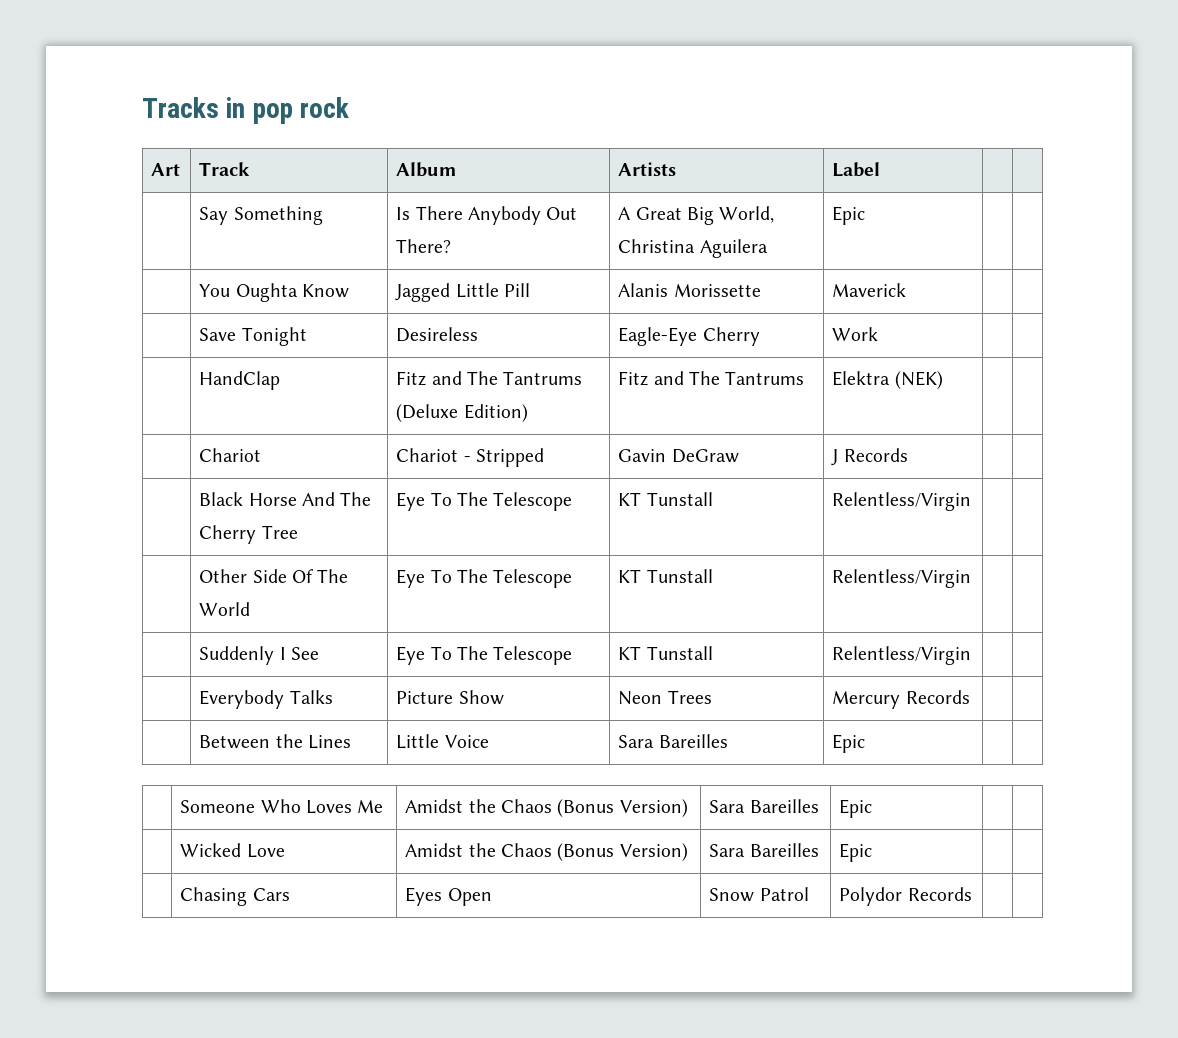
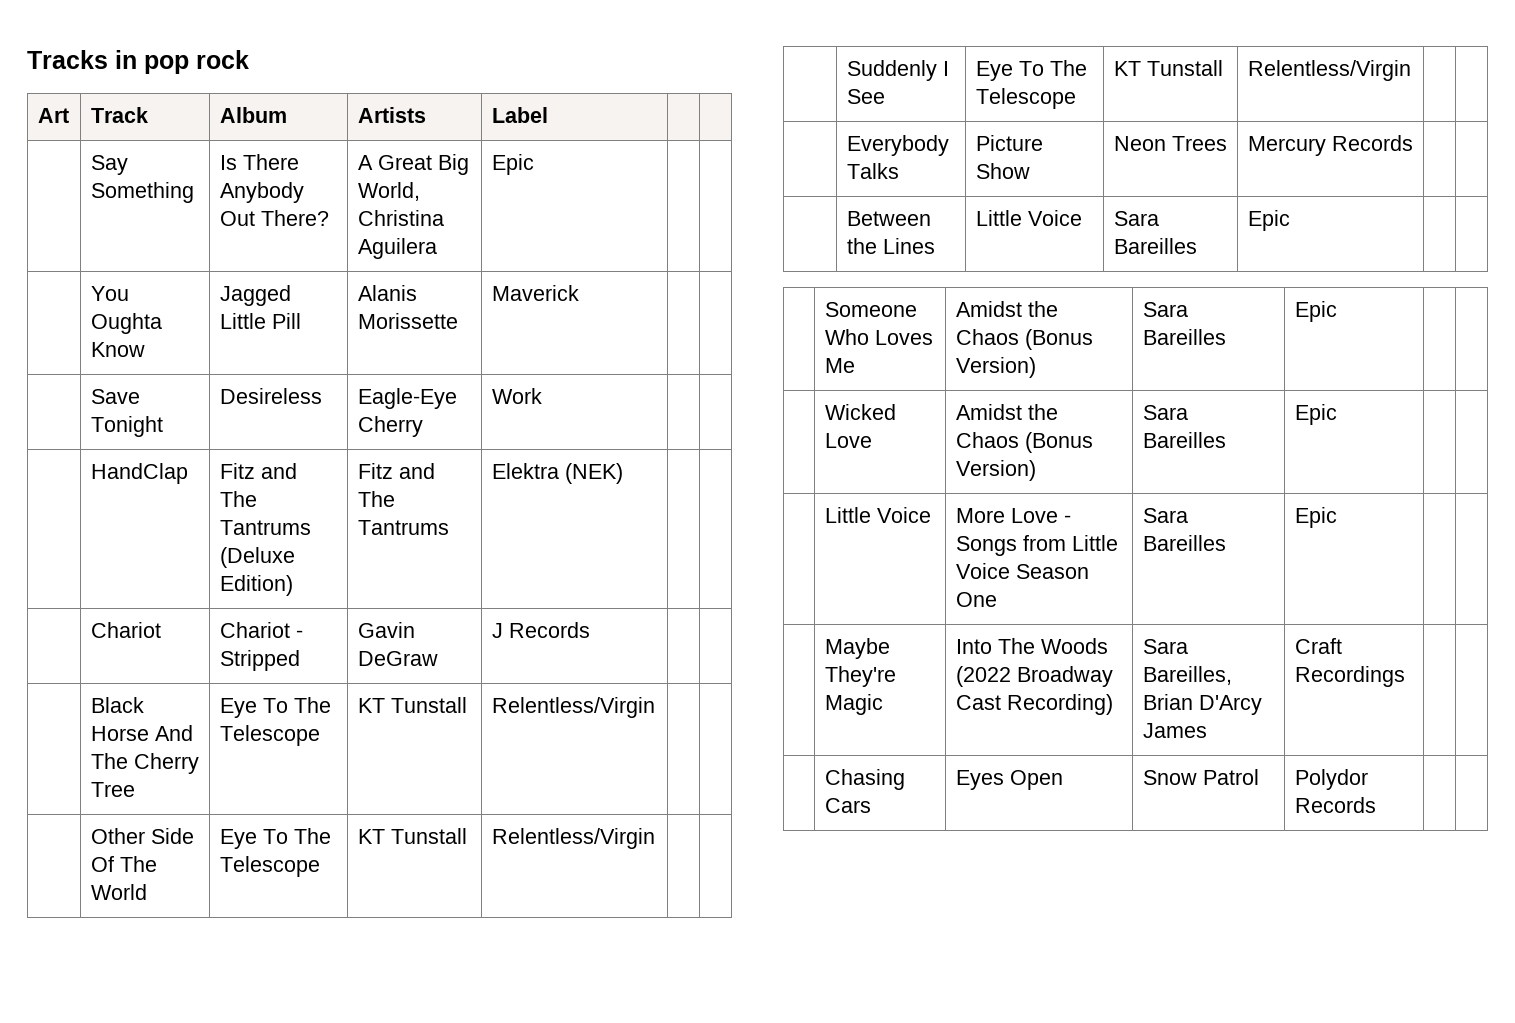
(873, 852) none -> [824,507,931,523] [955,508,1071,523] [955,535,1118,556] [955,563,1089,579] [955,592,997,607] [1142,508,1188,523] [1142,535,1226,551] [1294,507,1337,528] [824,638,890,659] [824,666,896,687] [824,694,883,715] [955,638,1108,654] [955,666,1113,687] [955,694,1113,715] [1142,639,1188,654] [1142,666,1232,685] [1142,694,1262,715] [1142,723,1207,738] [1294,638,1342,654] [1294,666,1405,687] // | Little Voice | More Love - Songs from Little Voice Season One | Sara Bareilles | Epic | | // | Maybe They're Magic | Into The Woods (2022 Broadway Cast Recording) | Sara Bareilles, Brian D'Arcy James | Craft Recordings | |

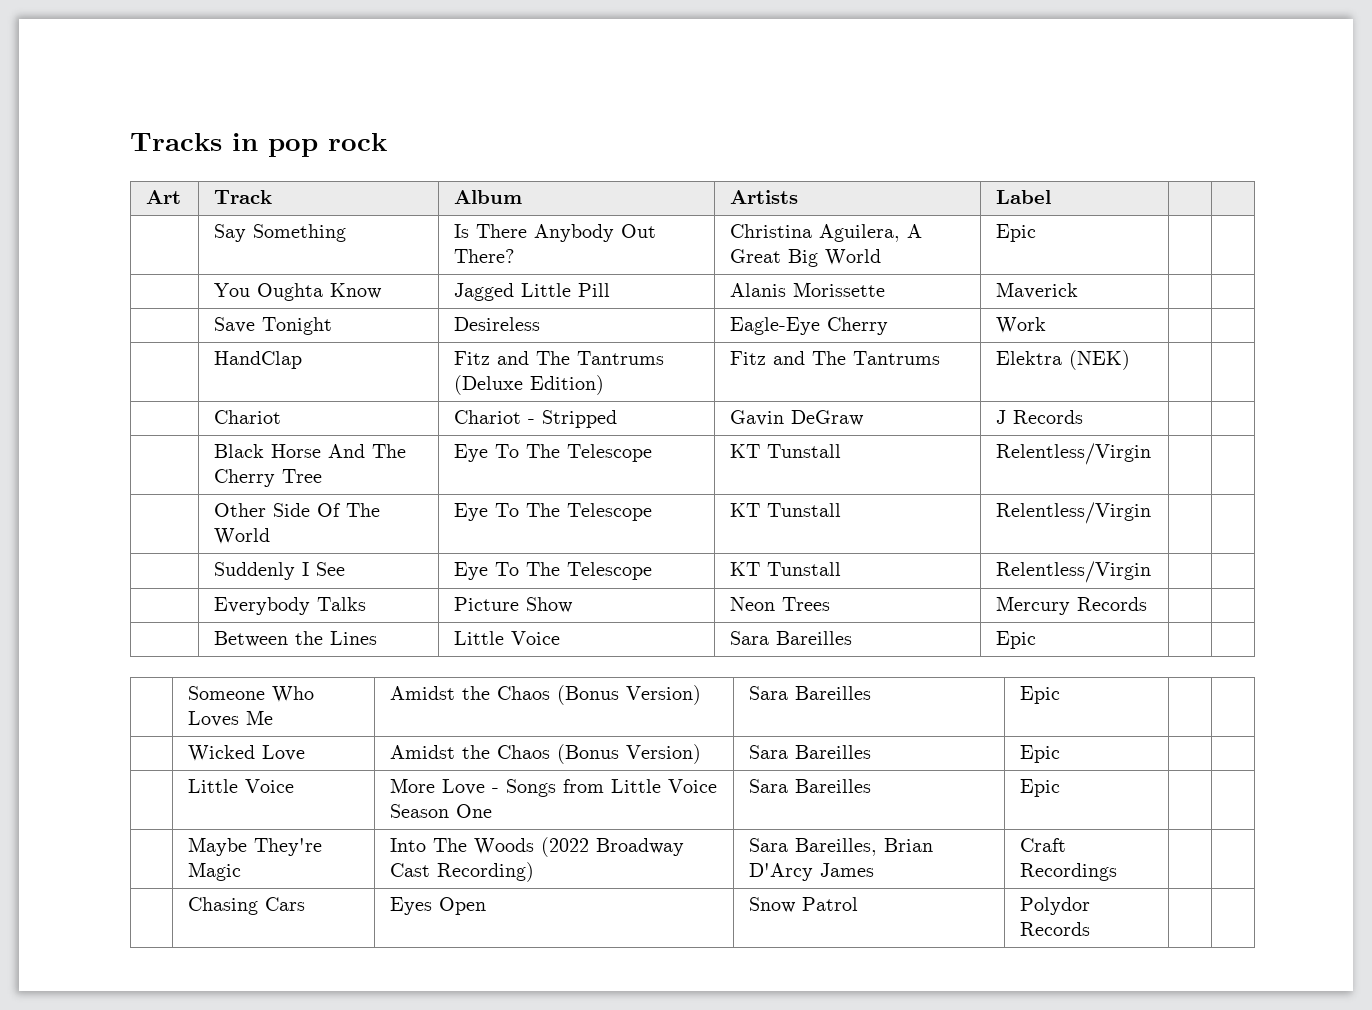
(329, 218) none -> [730,224,901,242] Christina Aguilera,
[357,182,420,201] [357,210,444,226] [357,238,437,259] World, Christina Aguilera -> [825,249,882,266] World

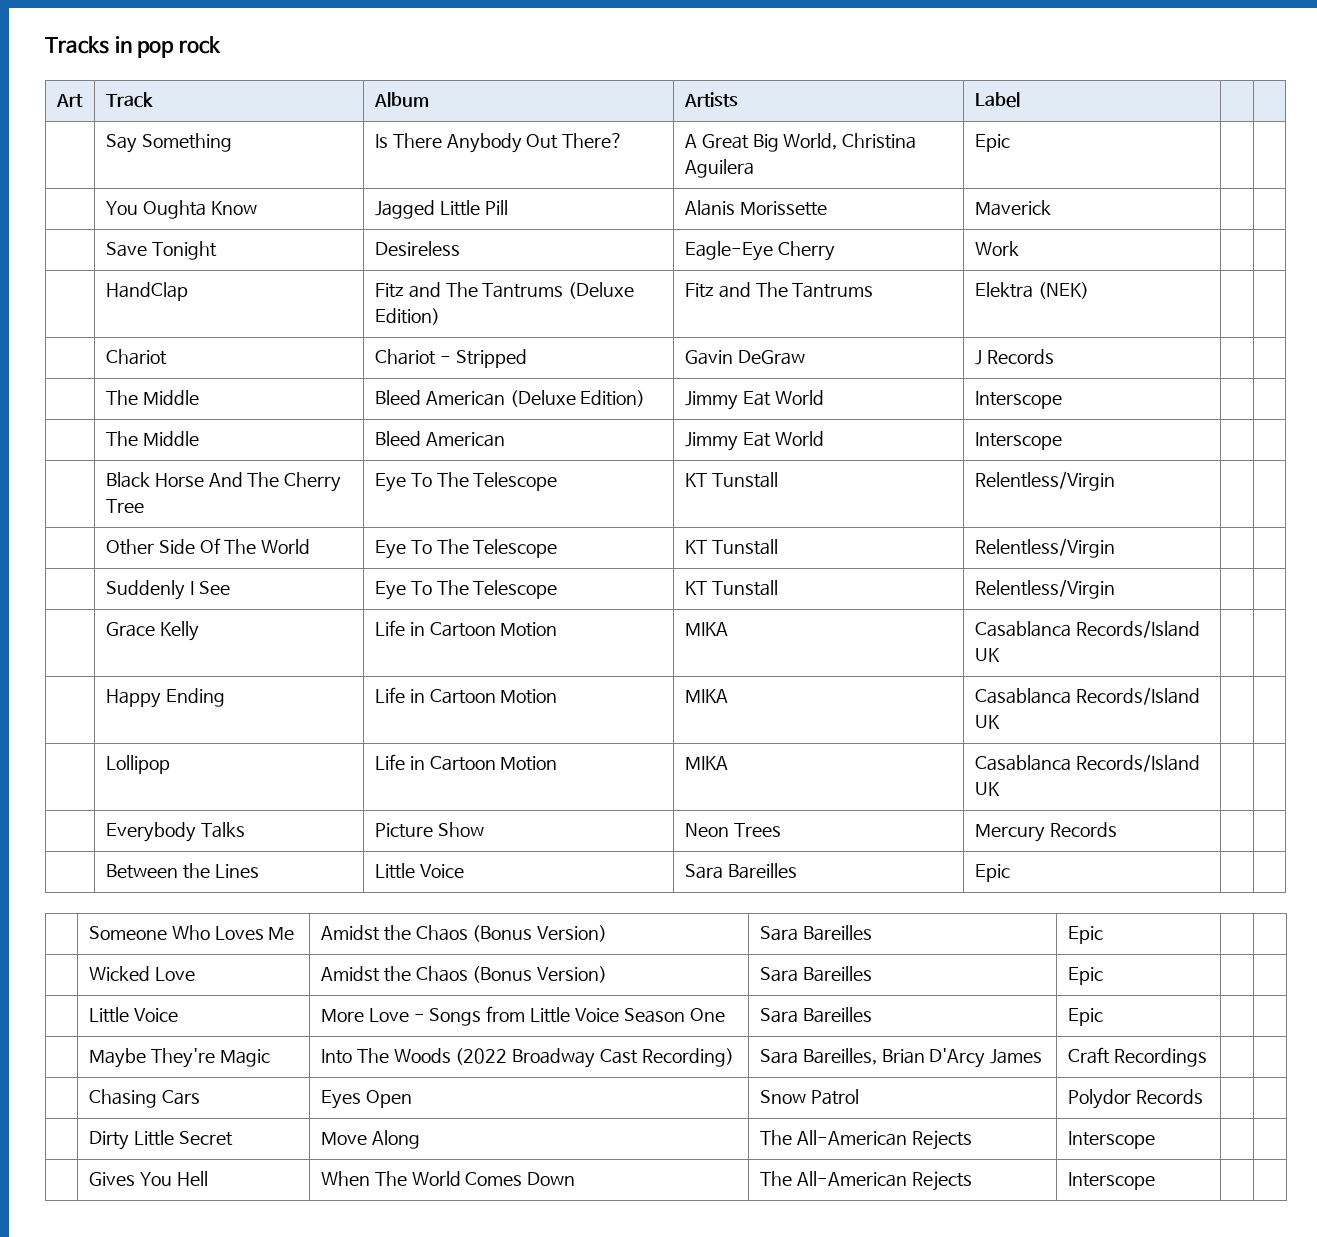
[730,224,901,242] Christina Aguilera, -> (624, 140) none
[825,249,882,266] World -> [783,133,917,150] [684,159,754,178] World, Christina Aguilera
(1084, 417) none -> [105,390,199,405] [374,390,646,407] [684,390,824,410] [974,391,1062,409] [105,431,199,446] [374,431,505,447] [684,431,824,451] [974,432,1062,450] // | The Middle | Bleed American (Deluxe Edition) | Jimmy Eat World | Interscope | | // | The Middle | Bleed American | Jimmy Eat World | Interscope | |
(1152, 572) none -> [105,621,199,641] [374,620,558,637] [684,622,728,636] [974,620,1200,638] [974,648,1000,662] [105,688,225,708] [374,687,558,704] [684,689,728,703] [974,687,1200,705] [974,715,1000,729] [105,755,170,774] [374,754,558,771] [684,756,728,770] [974,754,1200,772] [974,782,1000,796] // | Grace Kelly | Life in Cartoon Motion | MIKA | Casablanca Records/Island UK | | // | Happy Ending | Life in Cartoon Motion | MIKA | Casablanca Records/Island UK | | // | Lollipop | Life in Cartoon Motion | MIKA | Casablanca Records/Island UK | |
(1091, 929) none -> [88,1130,233,1150] [320,1130,420,1149] [759,1130,972,1150] [1067,1131,1155,1149] [88,1171,208,1186] [320,1171,576,1186] [759,1171,972,1191] [1067,1172,1155,1190] // | Dirty Little Secret | Move Along | The All-American Rejects | Interscope | | // | Gives You Hell | When The World Comes Down | The All-American Rejects | Interscope | |

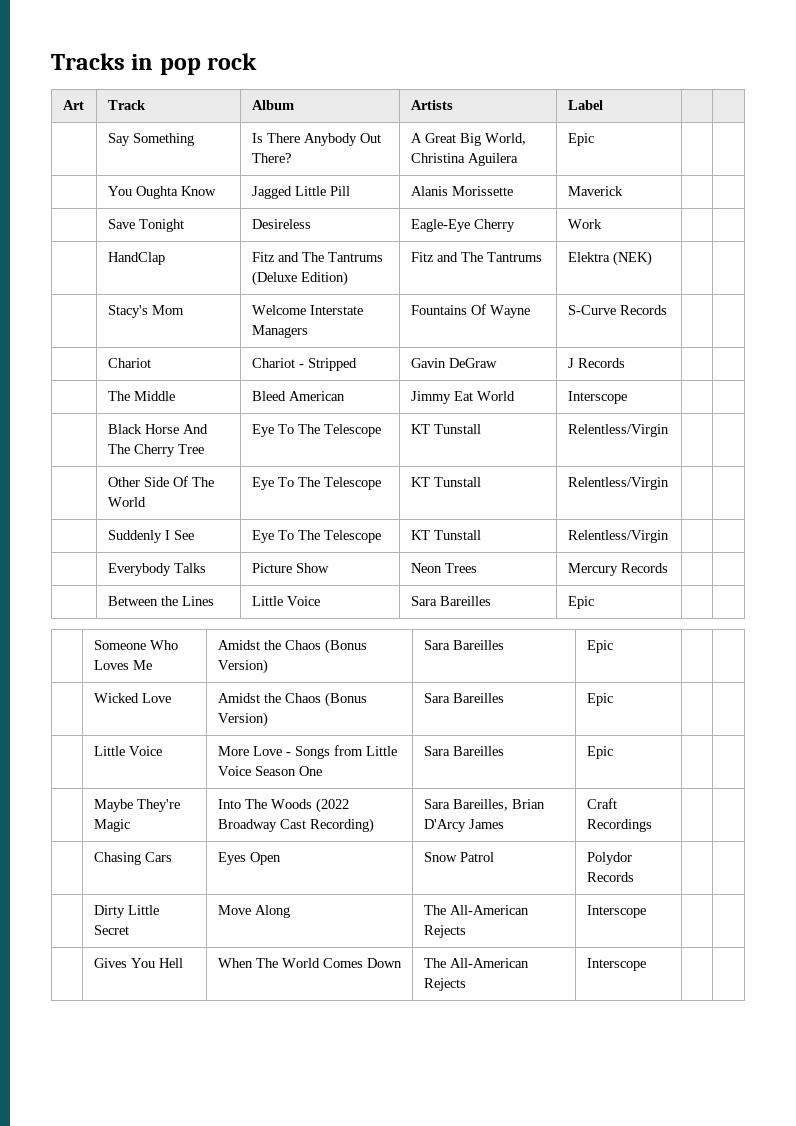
(1089, 290) none -> [107,305,184,318] [251,305,363,315] [251,325,308,338] [410,304,530,318] [567,305,667,315] // | Stacy's Mom | Welcome Interstate Managers | Fountains Of Wayne | S-Curve Records | |
[105,390,199,405] [374,390,646,407] [684,390,824,410] [974,391,1062,409] // | The Middle | Bleed American (Deluxe Edition) | Jimmy Eat World | Interscope | | -> (625, 363) none
[105,621,199,641] [374,620,558,637] [684,622,728,636] [974,620,1200,638] [974,648,1000,662] [105,688,225,708] [374,687,558,704] [684,689,728,703] [974,687,1200,705] [974,715,1000,729] [105,755,170,774] [374,754,558,771] [684,756,728,770] [974,754,1200,772] [974,782,1000,796] // | Grace Kelly | Life in Cartoon Motion | MIKA | Casablanca Records/Island UK | | // | Happy Ending | Life in Cartoon Motion | MIKA | Casablanca Records/Island UK | | // | Lollipop | Life in Cartoon Motion | MIKA | Casablanca Records/Island UK | | -> (669, 536) none

